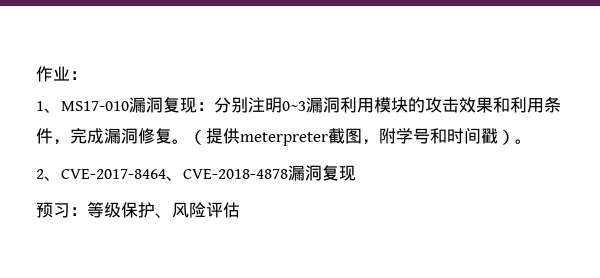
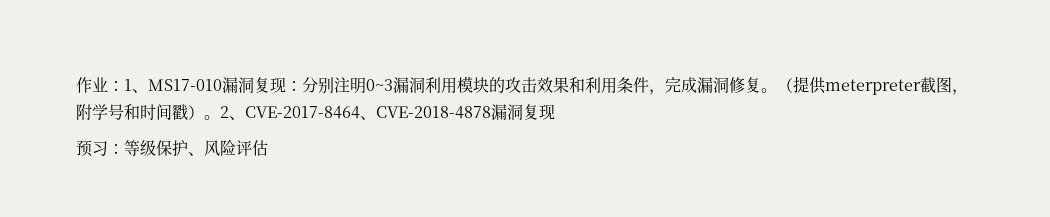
(87, 75) // -> (124, 86) none
(532, 141) // -> (220, 117) none

